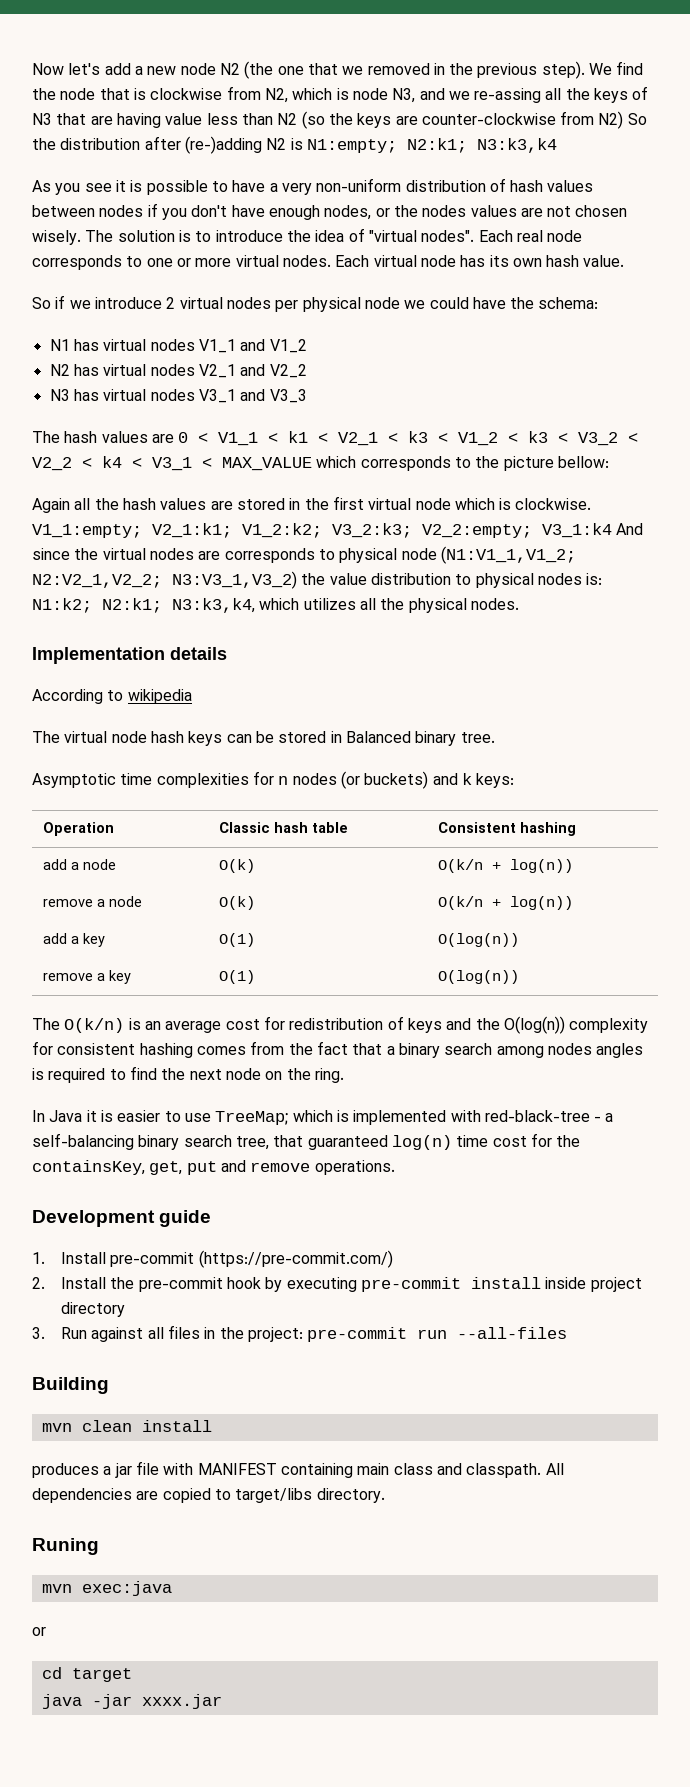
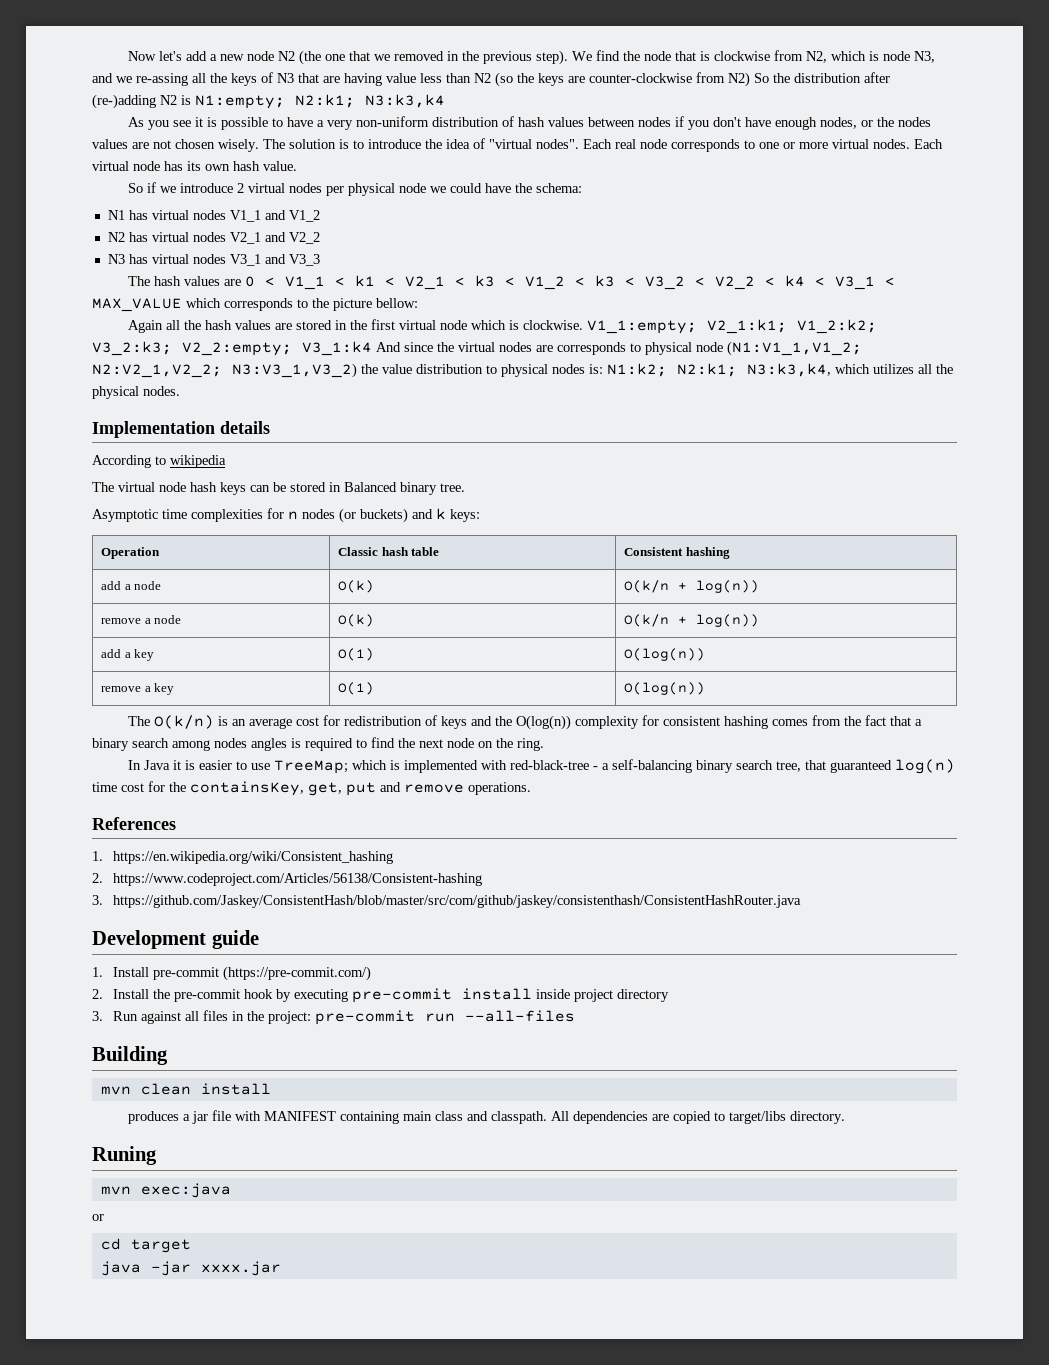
(395, 1167) none -> [92,817,176,830] [92,851,394,864] [92,873,483,886] [92,895,802,908] // References // 1. https://en.wikipedia.org/wiki/Consistent_hashing // 2. https://www.codeproject.com/Articles/56138/Consistent-hashing // 3. https://github.com/Jaskey/ConsistentHash/blob/master/src/com/github/jaskey/consistenthash/ConsistentHashRouter.java

